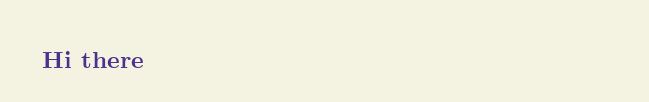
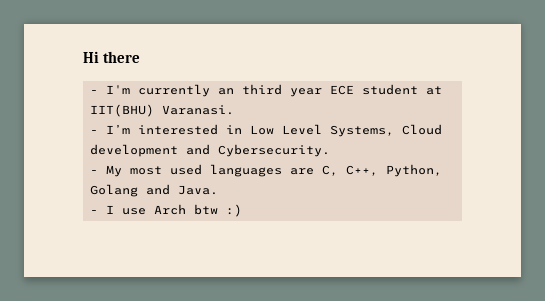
(144, 60) none -> [90,84,443,97] [90,104,235,117] [90,124,443,137] [90,144,331,157] [90,164,443,177] [90,184,219,197] [90,204,243,217] // - I'm currently an third year ECE student at IIT(BHU) Varanasi. // - I’m interested in Low Level Systems, Cloud development and Cybersecurity. // - My most used languages are C, C++, Python, Golang and Java. // - I use Arch btw :)

